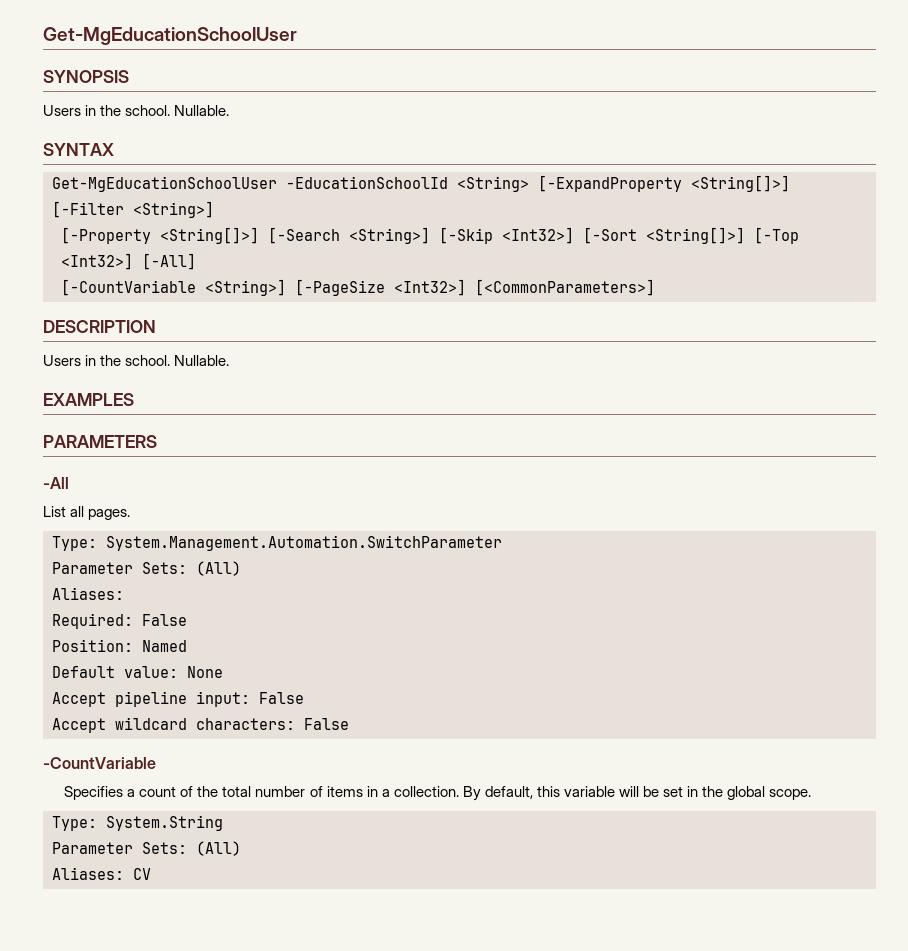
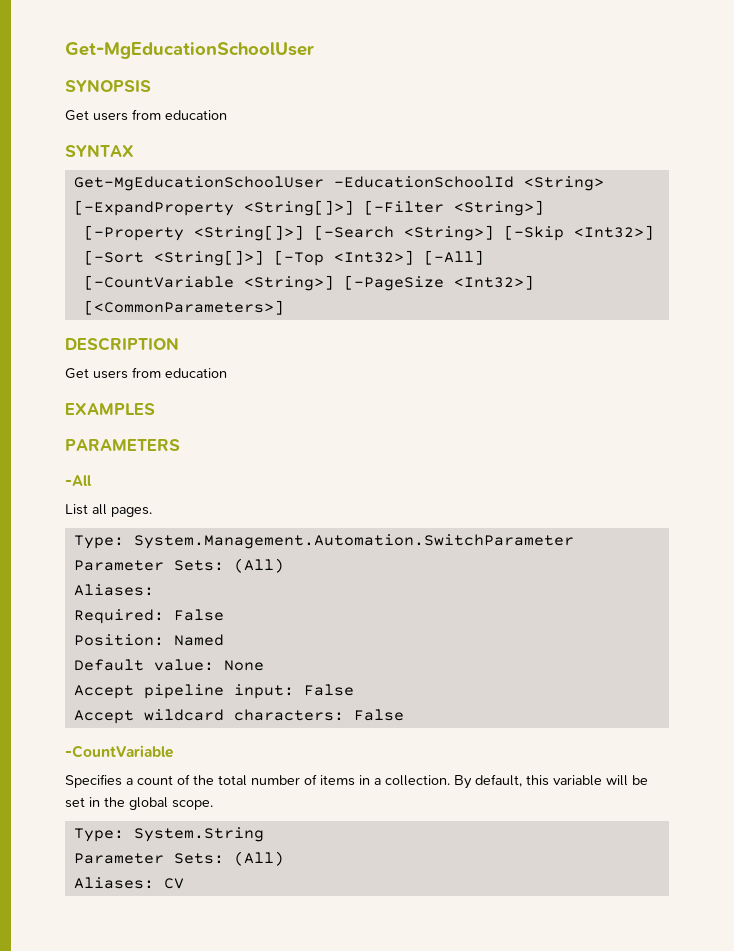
[43,105,230,116] Users in the school. Nullable. -> [65,109,227,121] Get users from education
[43,355,230,366] Users in the school. Nullable. -> [65,367,227,379] Get users from education

